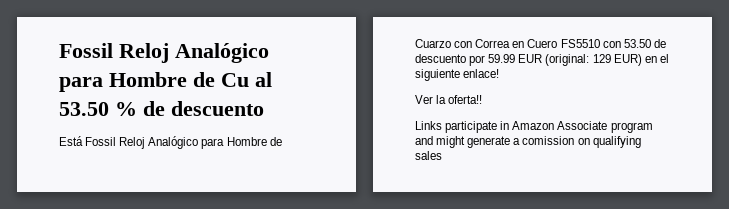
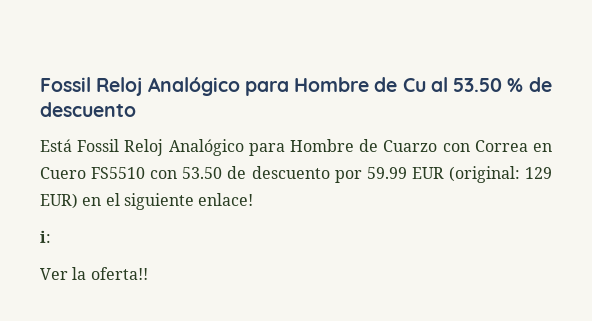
(500, 73) none -> [40,230,51,243] // ℹ:
[415,121,653,133] [415,136,641,148] [415,151,442,160] // Links participate in Amazon Associate program and might generate a comission on qualifying sales -> (148, 273) none

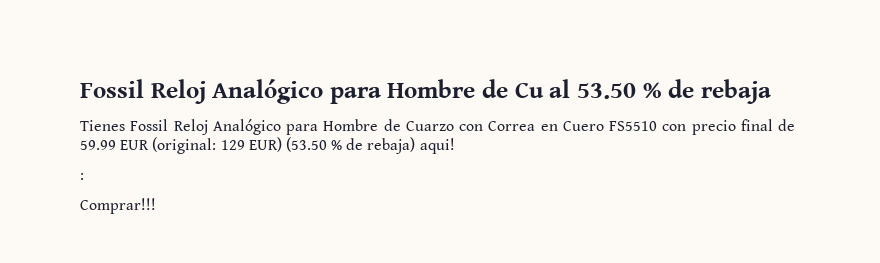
[40,102,136,117] [40,139,72,152] descuento // Está -> [700,79,771,104] [80,120,125,131] rebaja // Tienes
[182,166,362,183] 53.50 de descuento por -> [691,119,795,135] precio final de
[82,193,254,210] [40,230,51,243] [40,267,148,280] en el siguiente enlace! // ℹ: // Ver la oferta!! -> [285,137,455,154] [80,173,84,180] [80,198,156,214] (53.50 % de rebaja) aqui! // : // Comprar!!!

